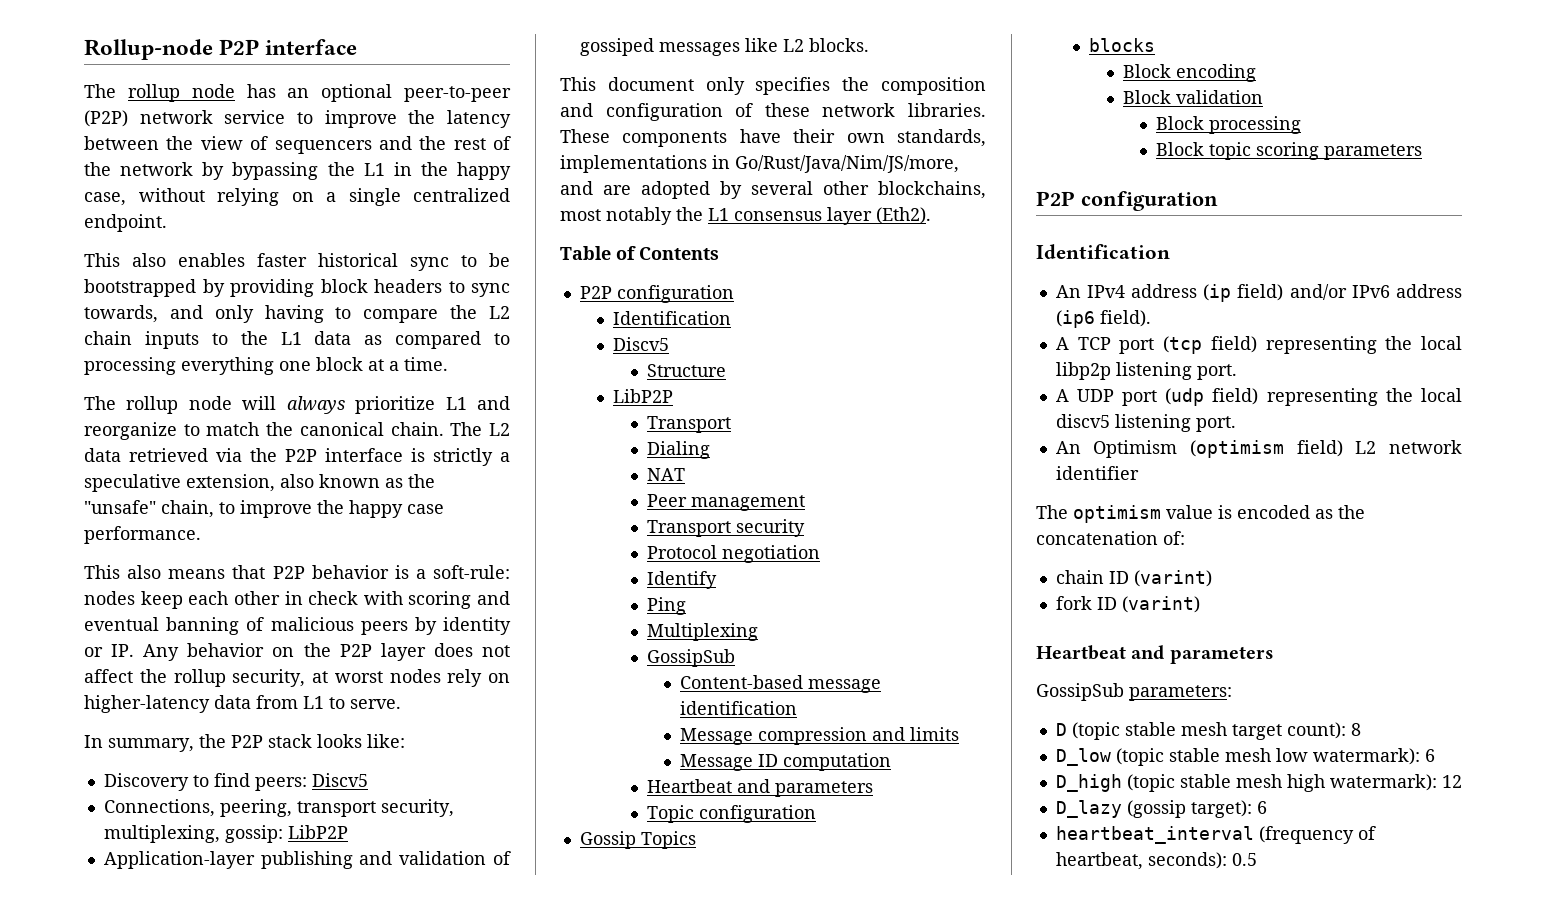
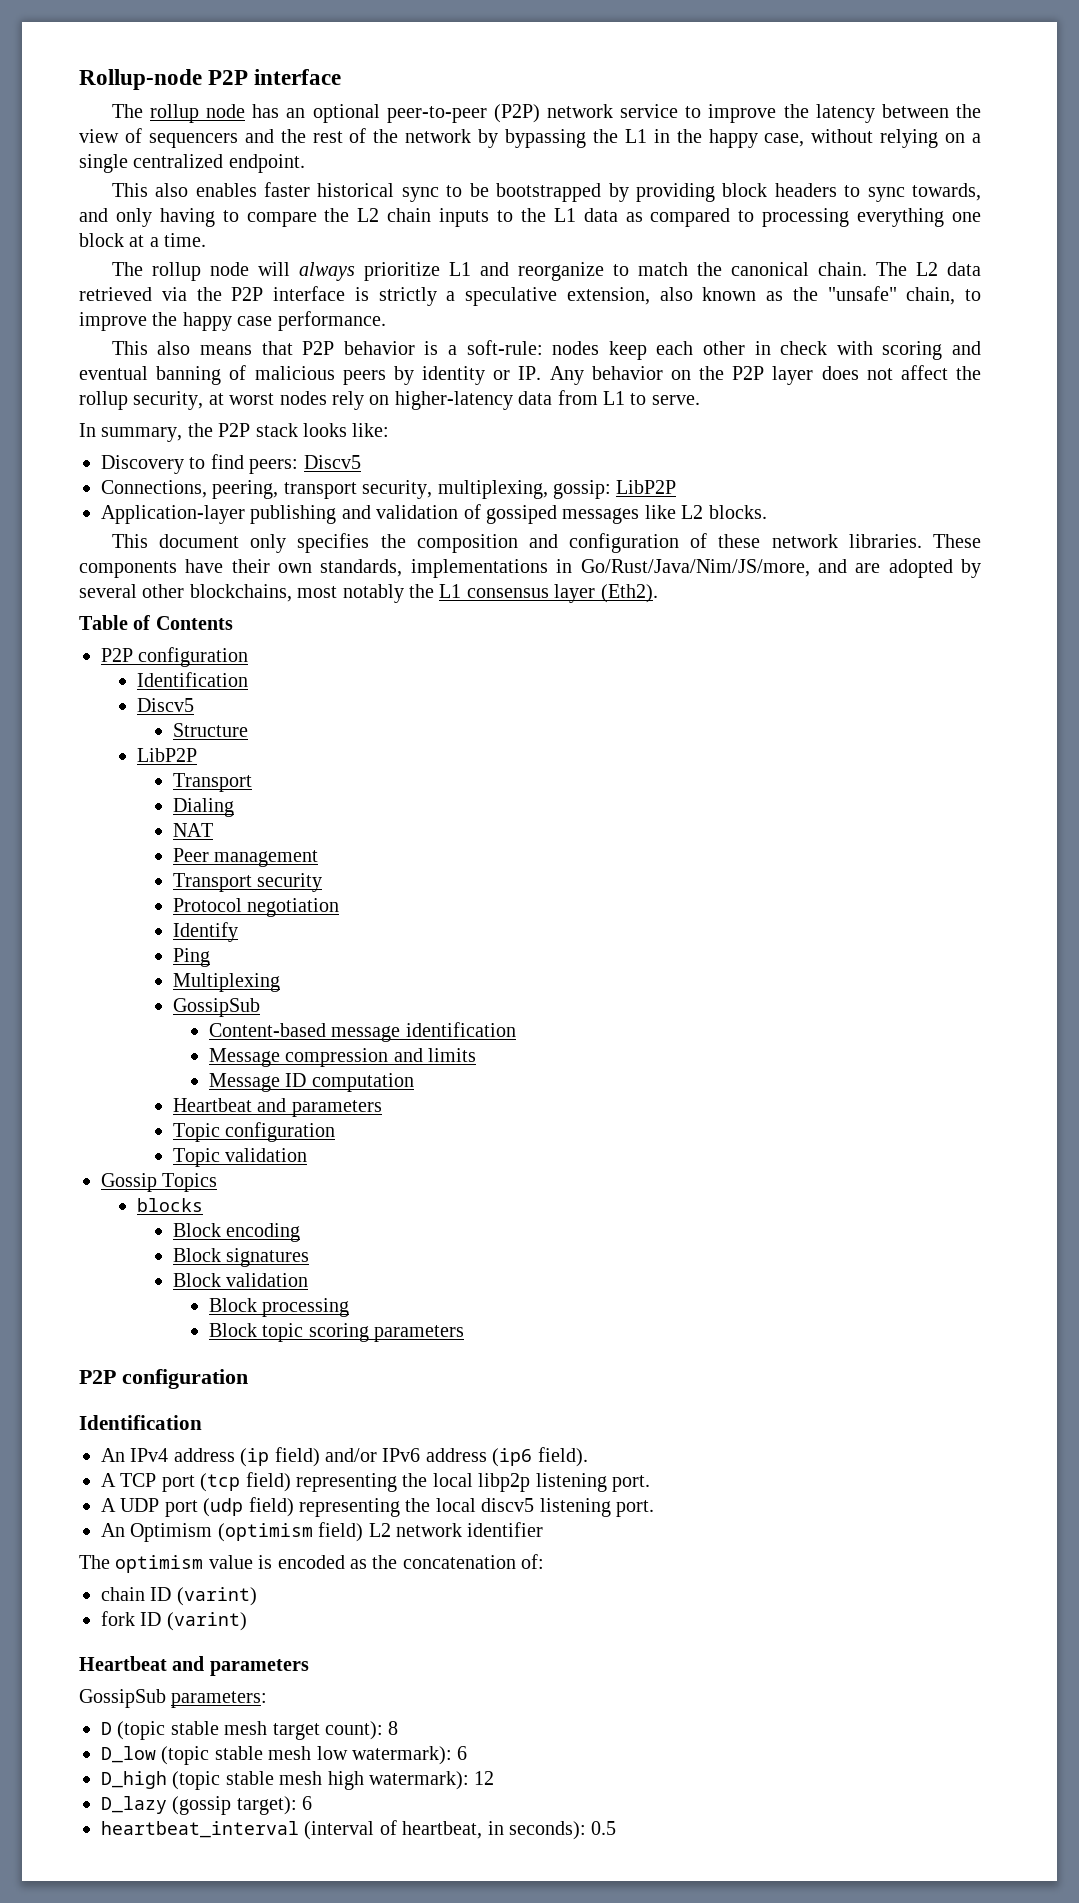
(816, 814) none -> [172,1148,308,1167] // Topic validation
(1256, 73) none -> [172,1248,310,1267] // Block signatures
[1258,826,1354,844] (frequency -> [304,1821,375,1840] (interval
(1143, 861) none -> [487,1821,504,1835] in

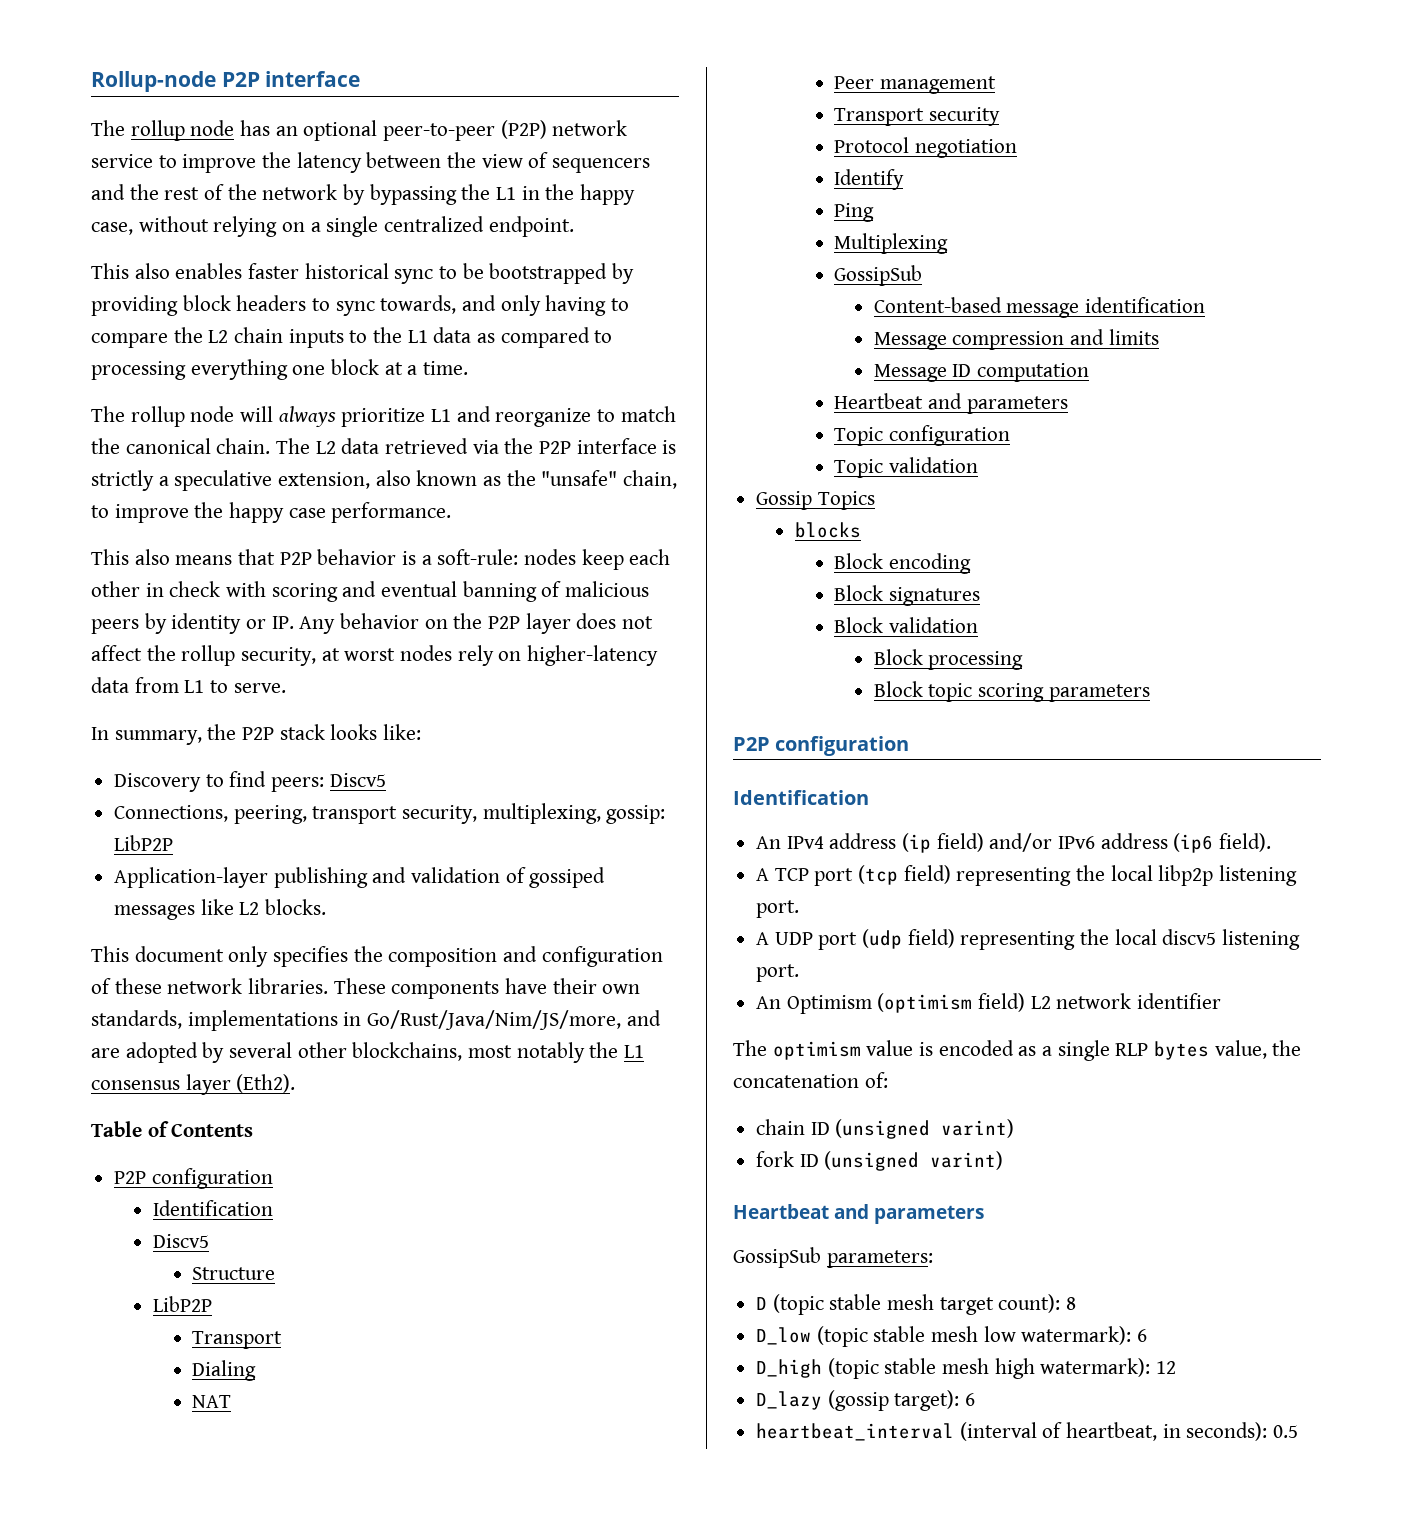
(367, 1564) none -> [1042,1040,1267,1061] a single RLP bytes value,
[176,1587,257,1606] (varint) -> [835,1119,1015,1139] (unsigned varint)
[166,1612,247,1631] (varint) -> [824,1151,1004,1171] (unsigned varint)

